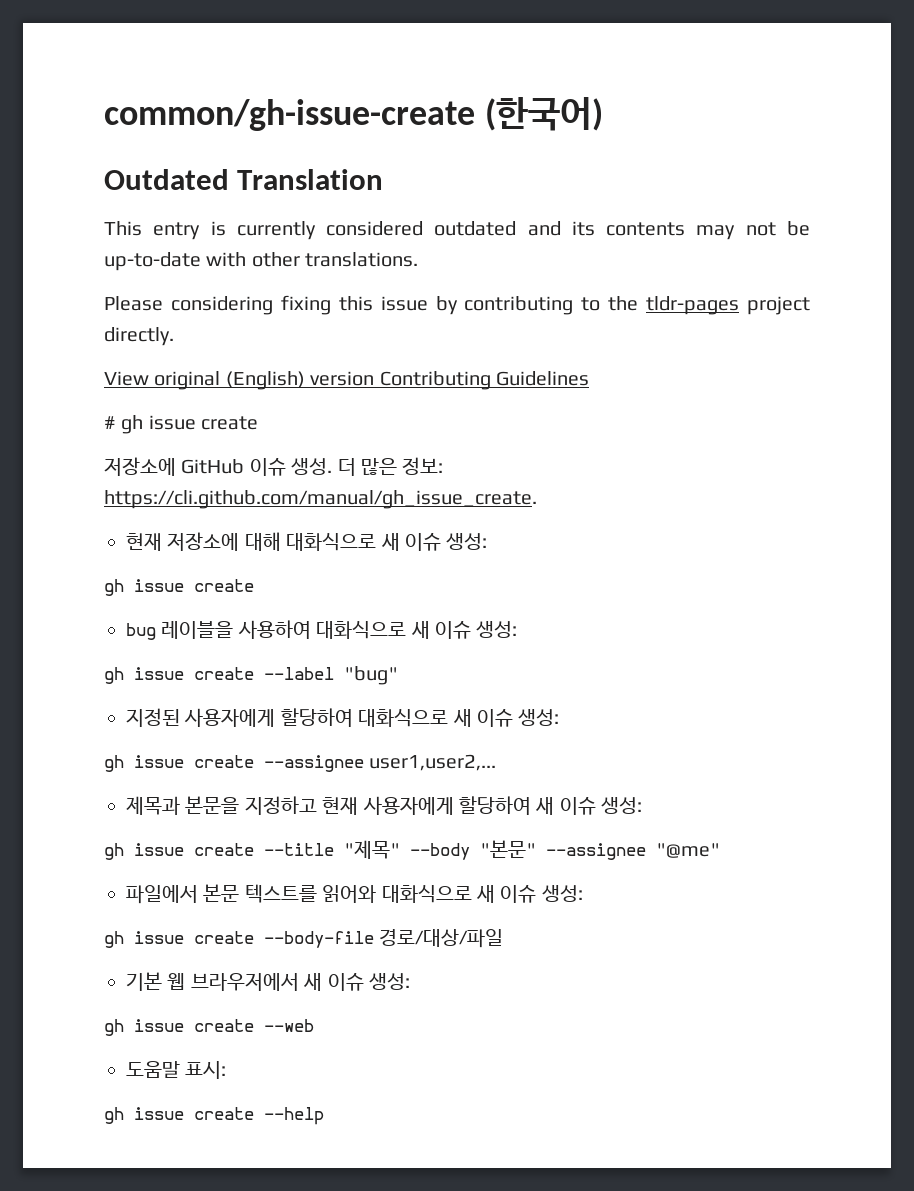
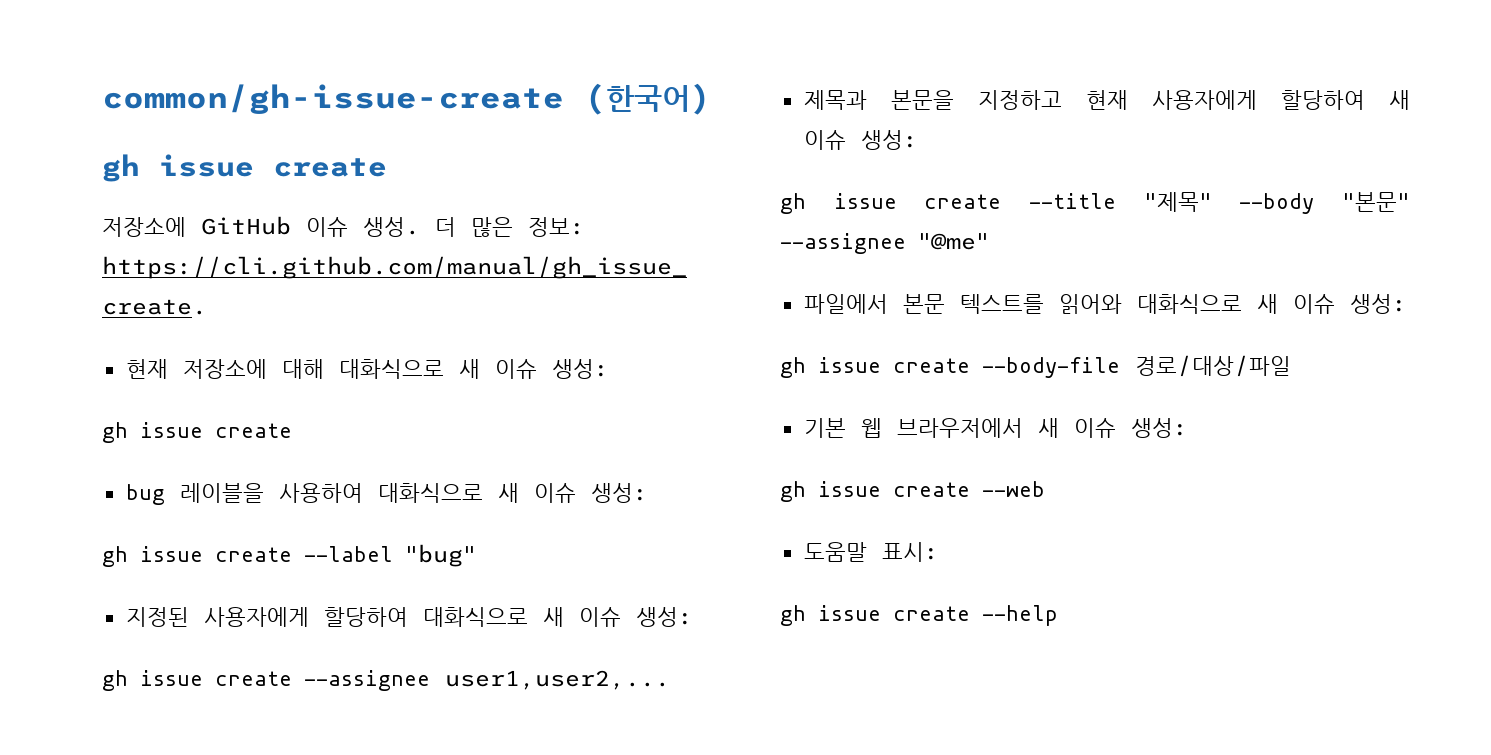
[104,169,384,190] [104,221,810,240] [104,252,419,271] [104,295,810,315] [104,327,174,346] [104,371,589,390] [104,416,116,429] Outdated Translation // This entry is currently considered outdated and its contents may not be up-to-date with other translations. // Please considering fixing this issue by contributing to the tldr-pages project directly. // View original (English) version Contributing Guidelines // # -> (711, 99) none

